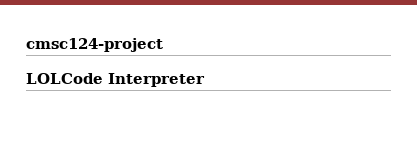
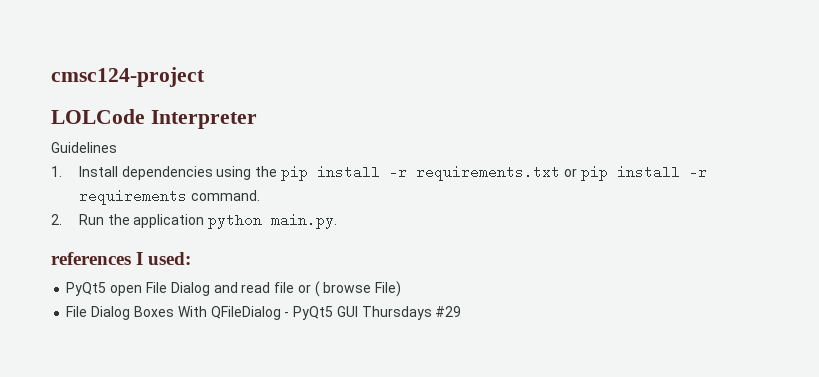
(205, 80) none -> [51,142,117,153] [51,165,707,181] [78,189,260,205] [51,213,338,229] [51,252,192,265] [66,281,402,297] [66,306,462,320] // Guidelines // 1. Install dependencies using the pip install -r requirements.txt or pip install -r requirements command. // 2. Run the application python main.py. // references I used: // PyQt5 open File Dialog and read file or ( browse File) // File Dialog Boxes With QFileDialog - PyQt5 GUI Thursdays #29

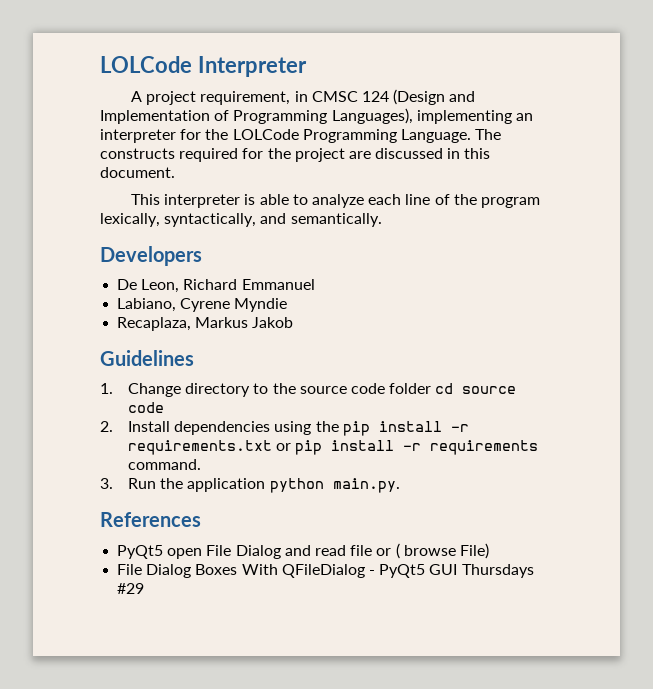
[51,67,205,87] cmsc124-project // -> (100, 64) none
[51,142,117,153] [51,166,62,177] Guidelines // 1. -> [131,89,476,105] [100,108,533,124] [100,129,502,143] [100,148,491,162] [100,167,175,178] [131,194,540,208] [100,213,382,227] [100,246,202,266] [117,279,315,293] [117,298,288,312] [117,317,294,331] [100,350,194,366] [100,383,517,397] [128,402,165,413] [100,421,113,432] A project requirement, in CMSC 124 (Design and Implementation of Programming Languages), implementing an interpreter for the LOLCode Programming Language. The constructs required for the project are discussed in this document. // This interpreter is able to analyze each line of the program lexically, syntactically, and semantically. // Developers // De Leon, Richard Emmanuel // Labiano, Cyrene Myndie // Recaplaza, Markus Jakob // Guidelines // 1. Change directory to the source code folder cd source code // 2.
[51,214,62,225] 2. -> [100,478,113,489] 3.
[51,252,192,265] references I used: -> [100,512,201,527] References

